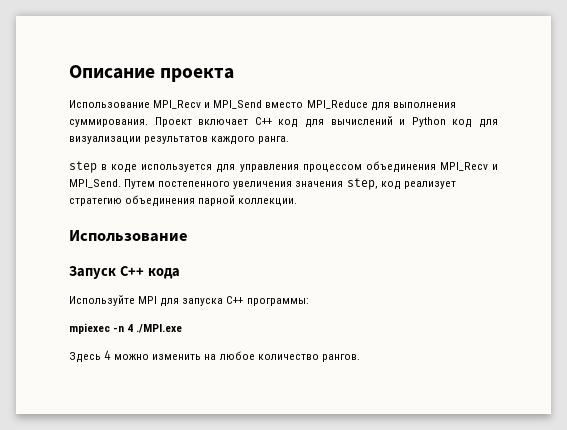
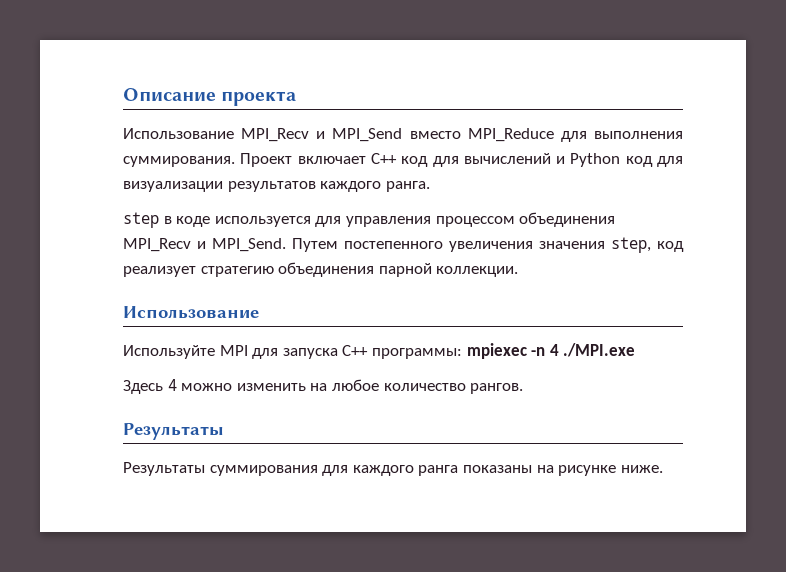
[69,266,180,279] // Запуск C++ кода -> (259, 312) none
(309, 302) // -> (462, 353) none
(360, 358) none -> [123,423,224,440] [123,462,663,476] // Результаты // Результаты суммирования для каждого ранга показаны на рисунке ниже.

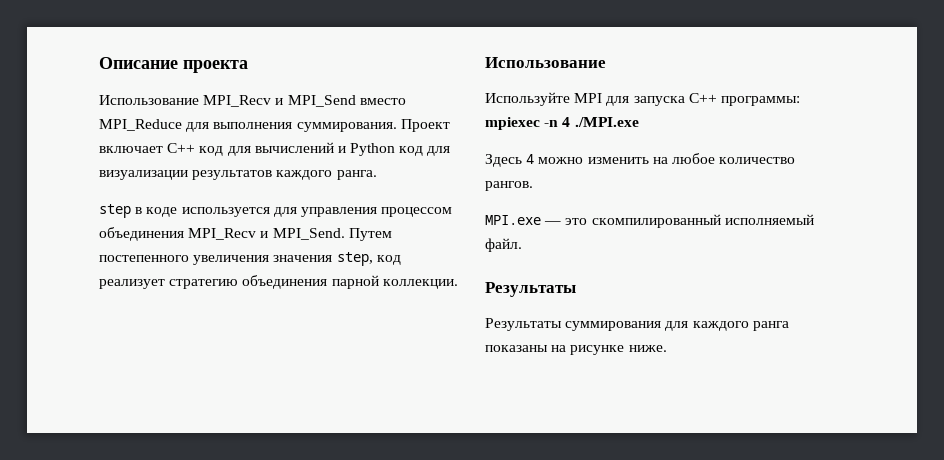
(524, 388) none -> [485,214,814,228] [485,238,522,252] // MPI.exe — это скомпилированный исполняемый файл.

